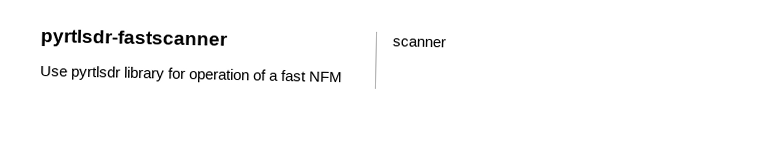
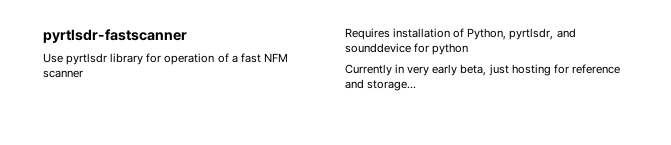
(446, 42) none -> [345,28,576,40] [345,43,469,55] [345,64,620,76] [345,79,417,91] // Requires installation of Python, pyrtlsdr, and sounddevice for python // Currently in very early beta, just hosting for reference and storage...

